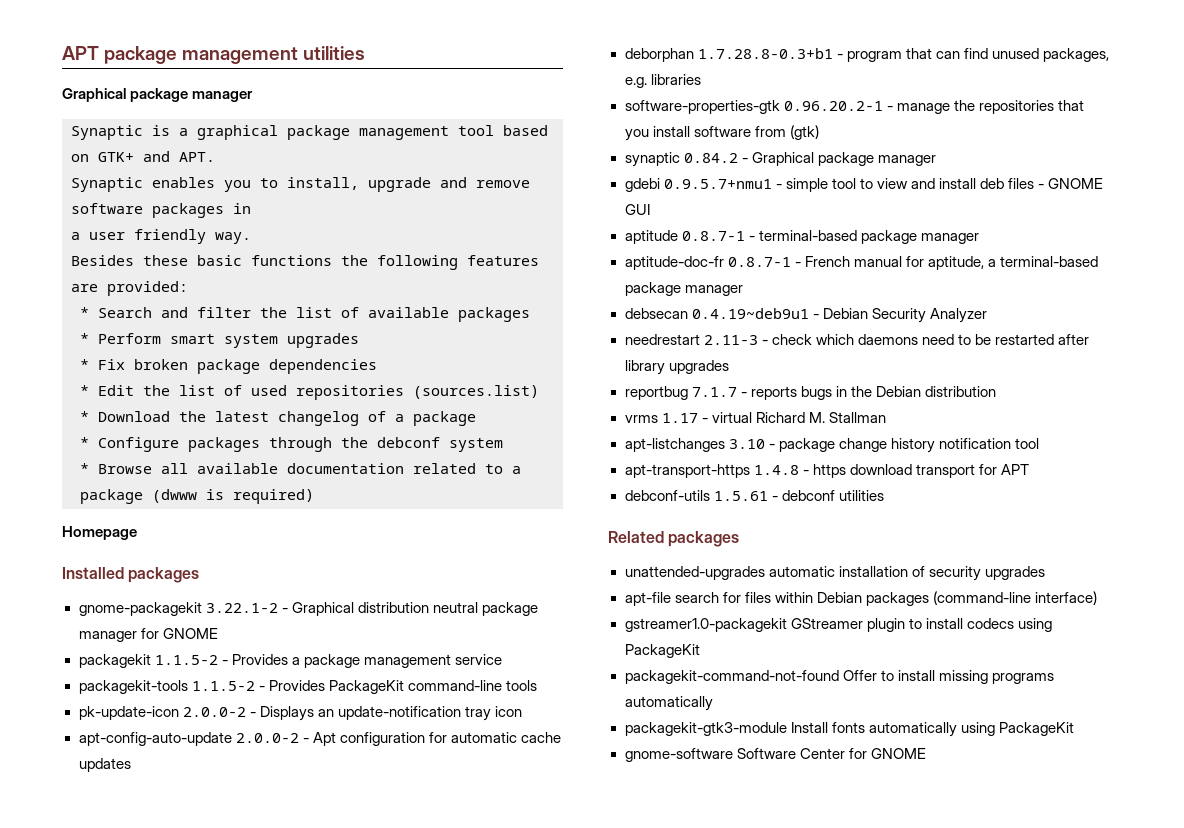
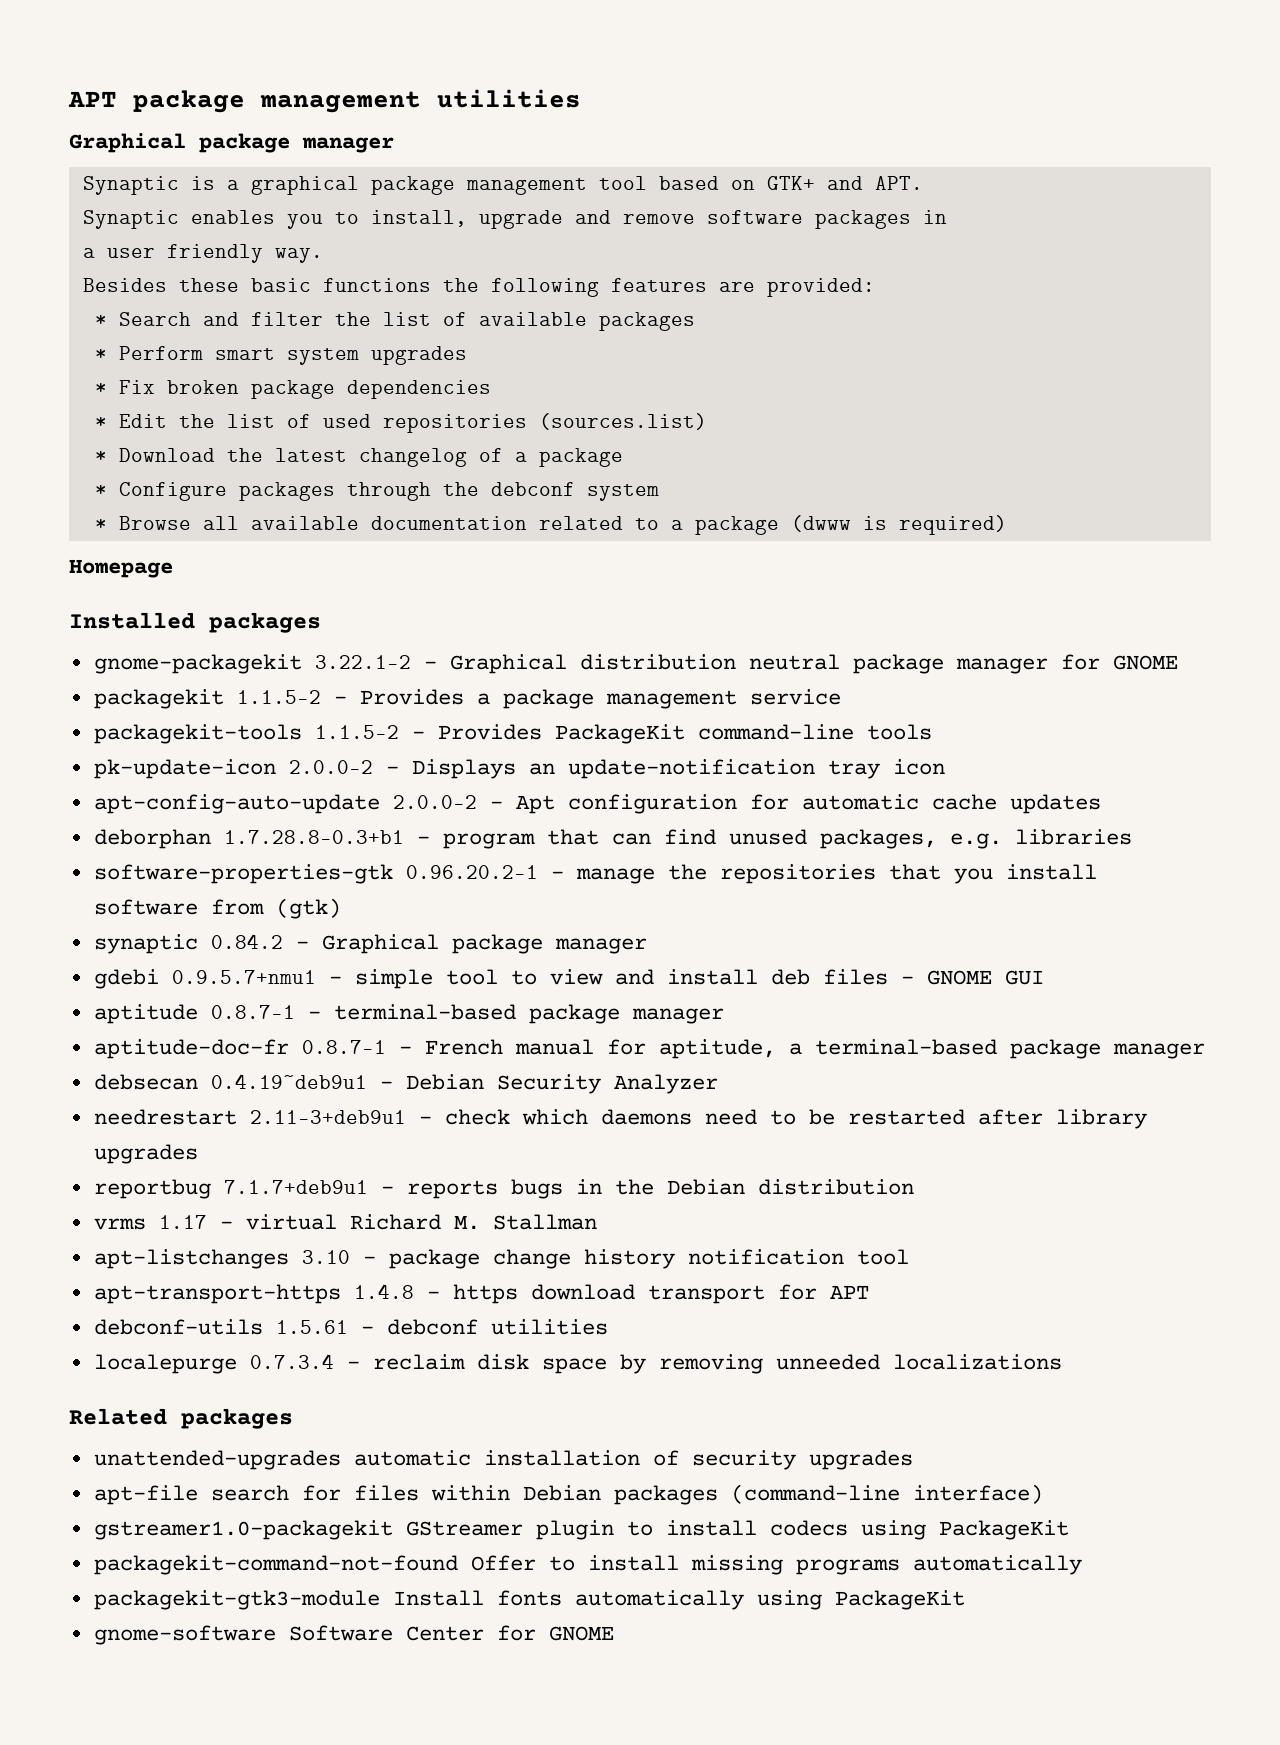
[703,335,758,345] 2.11-3 -> [249,1110,406,1124] 2.11-3+deb9u1
[691,387,737,397] 7.1.7 -> [223,1180,368,1194] 7.1.7+deb9u1
(884, 495) none -> [93,1354,1062,1374] // localepurge 0.7.3.4 - reclaim disk space by removing unneeded localizations

